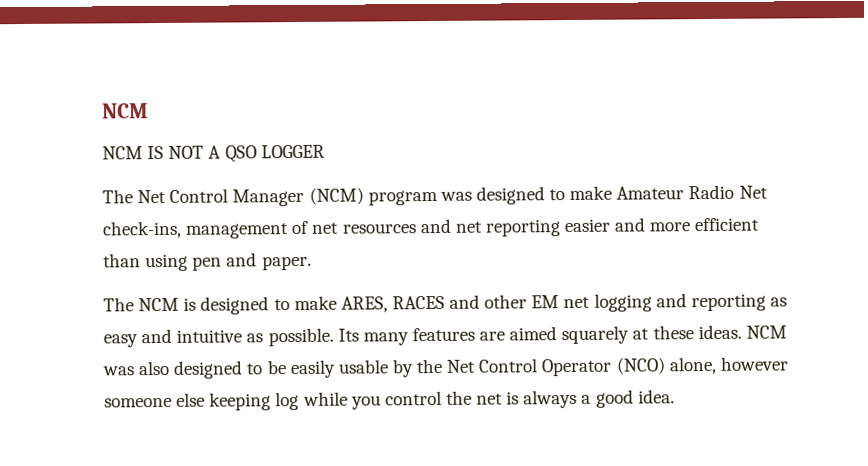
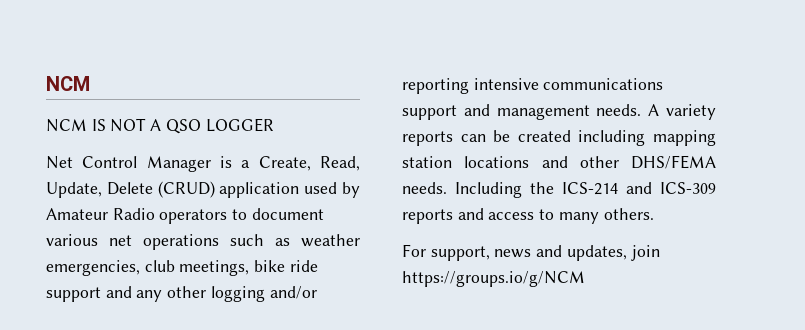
[102,189,133,204] The -> (274, 125) none
[308,184,768,206] [102,217,760,239] [103,252,312,272] [103,293,787,315] [103,324,787,348] [102,356,789,379] [104,389,675,411] (NCM) program was designed to make Amateur Radio Net check-ins, management of net resources and net reporting easier and more efficient than using pen and paper. // The NCM is designed to make ARES, RACES and other EM net logging and reporting as easy and intuitive as possible. Its many features are aimed squarely at these ideas. NCM was also designed to be easily usable by the Net Control Operator (NCO) alone, however someone else keeping log while you control the net is always a good idea. -> [220,156,360,171] [46,181,360,198] [46,208,324,224] [46,234,360,250] [46,260,318,276] [46,286,317,302] [402,78,664,94] [402,104,716,120] [402,130,716,146] [402,155,716,169] [402,182,716,198] [402,208,654,224] [402,244,660,261] [402,271,585,287] is a Create, Read, Update, Delete (CRUD) application used by Amateur Radio operators to document various net operations such as weather emergencies, club meetings, bike ride support and any other logging and/or reporting intensive communications support and management needs. A variety reports can be created including mapping station locations and other DHS/FEMA needs. Including the ICS-214 and ICS-309 reports and access to many others. // For support, news and updates, join https://groups.io/g/NCM

